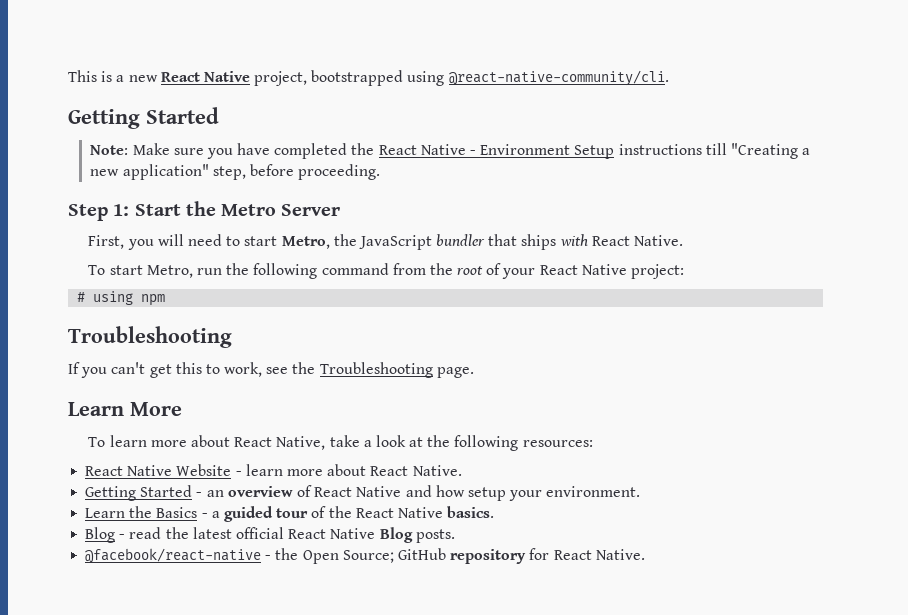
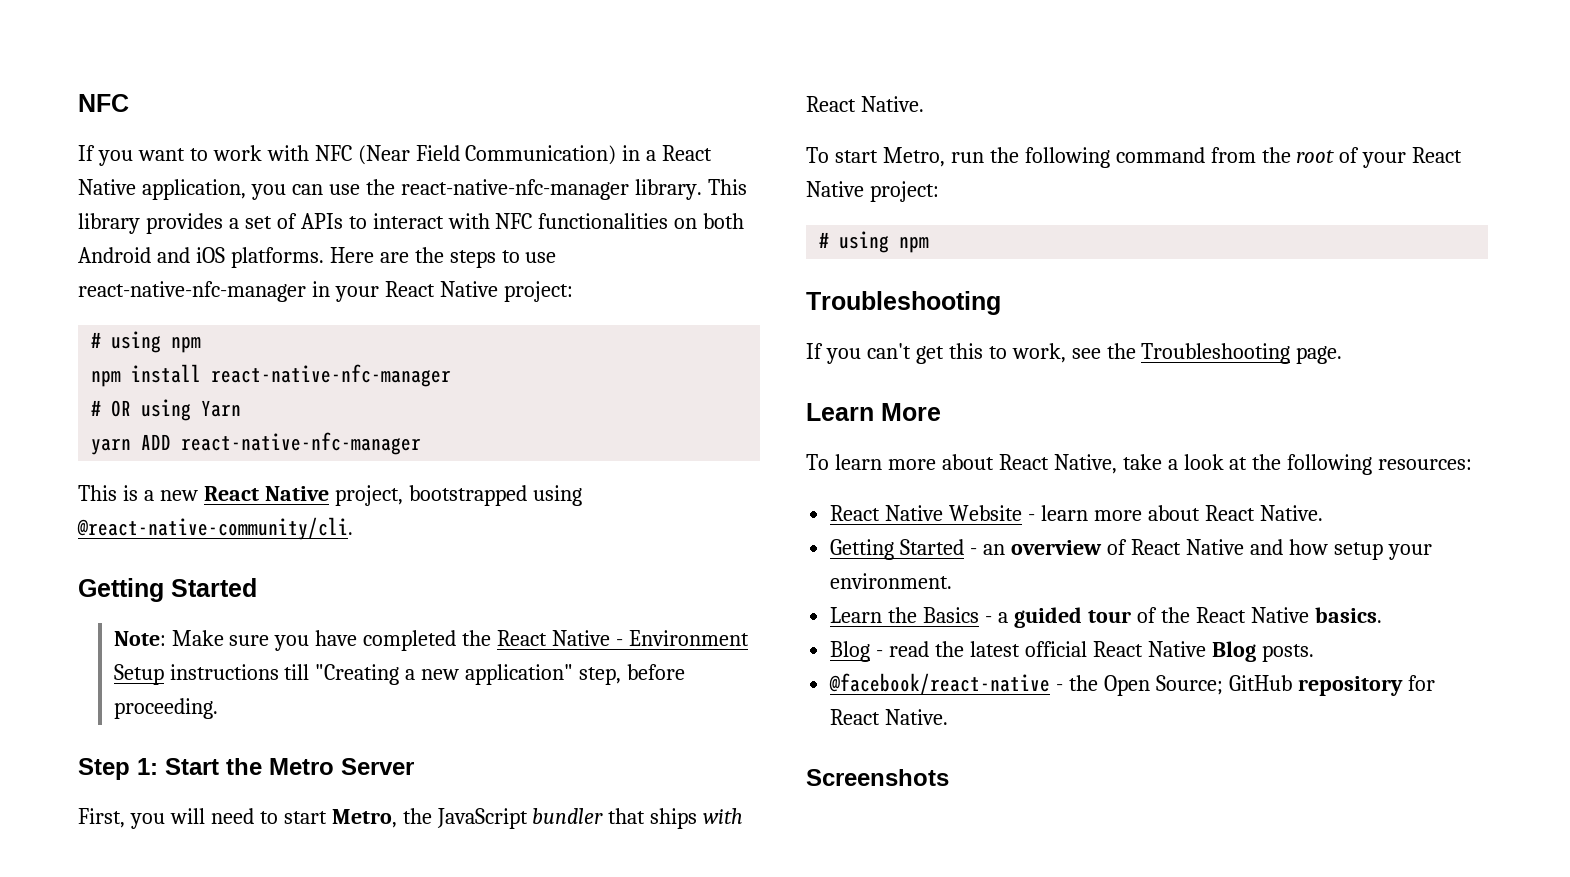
(68, 76) none -> [78,94,129,112] [78,145,713,166] [78,179,747,200] [78,213,745,234] [78,247,557,268] [78,281,573,302] [91,331,202,353] [91,364,452,387] [91,399,242,421] [91,432,422,455] NFC // If you want to work with NFC (Near Field Communication) in a React Native application, you can use the react-native-nfc-manager library. This library provides a set of APIs to interact with NFC functionalities on both Android and iOS platforms. Here are the steps to use react-native-nfc-manager in your React Native project: // # using npm // npm install react-native-nfc-manager // # OR using Yarn // yarn ADD react-native-nfc-manager //
(645, 554) none -> [806,769,949,786] // Screenshots

